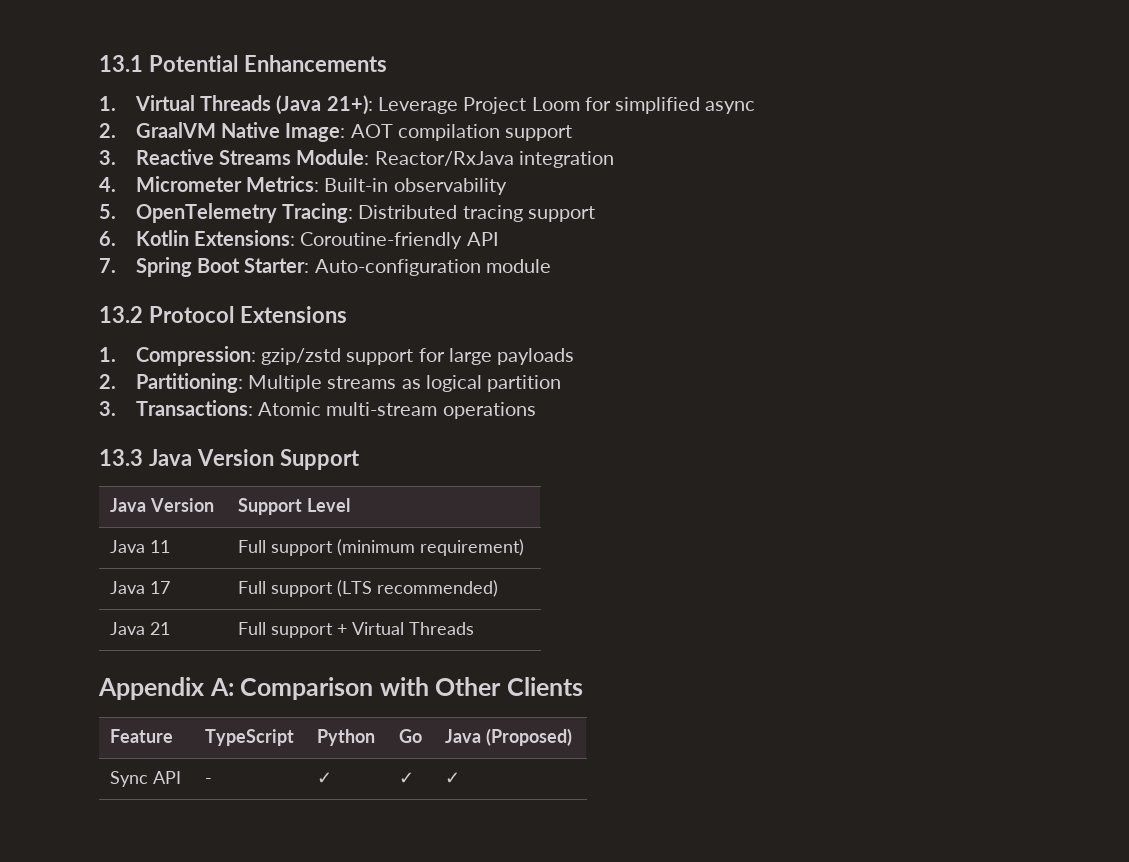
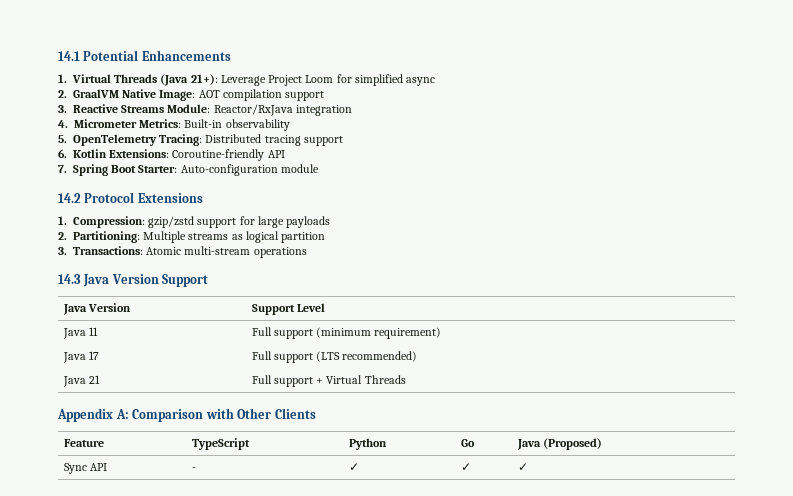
[99,55,143,72] 13.1 -> [58,51,80,61] 14.1
[99,306,143,323] 13.2 -> [58,193,81,203] 14.2
[99,449,143,466] 13.3 -> [58,274,81,284] 14.3

